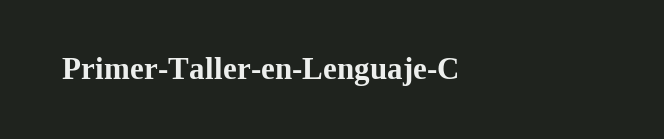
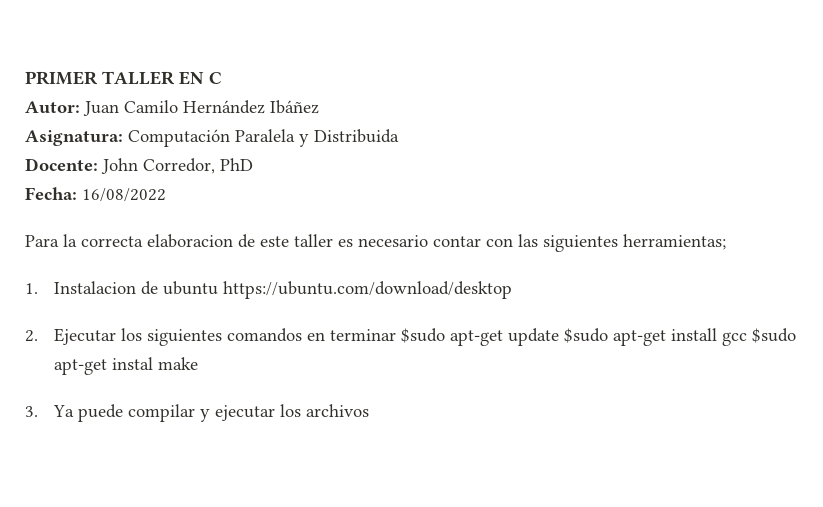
[62,57,459,86] Primer-Taller-en-Lenguaje-C -> [25,71,222,85] [25,100,319,116] [25,129,399,147] [25,158,253,174] [25,187,166,202] [25,234,726,252] [25,281,512,299] [25,328,796,346] [53,357,198,375] [25,404,369,422] PRIMER TALLER EN C // Autor: Juan Camilo Hernández Ibáñez // Asignatura: Computación Paralela y Distribuida // Docente: John Corredor, PhD // Fecha: 16/08/2022 // Para la correcta elaboracion de este taller es necesario contar con las siguientes herramientas; // 1. Instalacion de ubuntu https://ubuntu.com/download/desktop // 2. Ejecutar los siguientes comandos en terminar $sudo apt-get update $sudo apt-get install gcc $sudo apt-get instal make // 3. Ya puede compilar y ejecutar los archivos

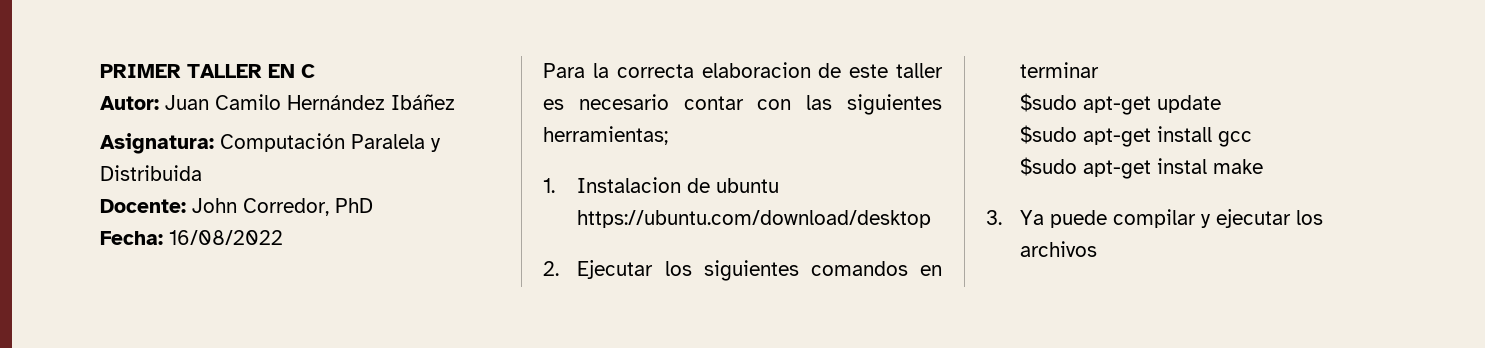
(396, 335) none -> (1100, 70) //
(559, 337) none -> (1222, 104) //
(747, 339) none -> (1253, 139) //

